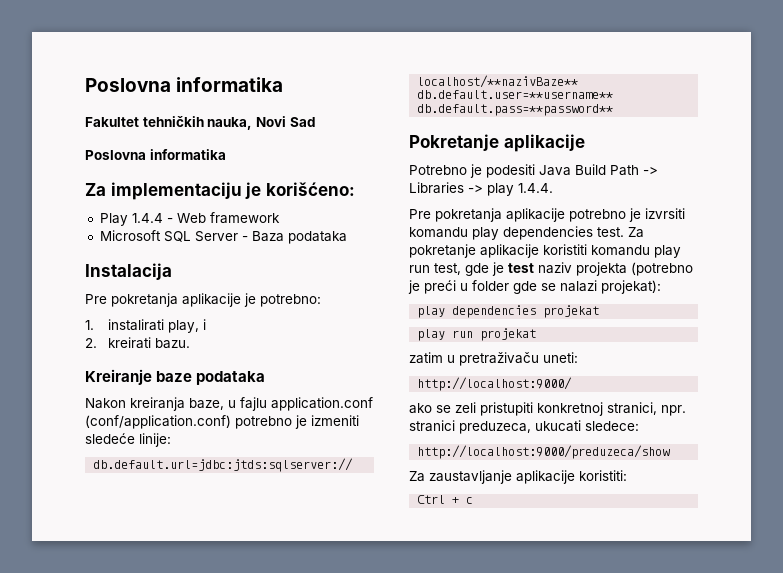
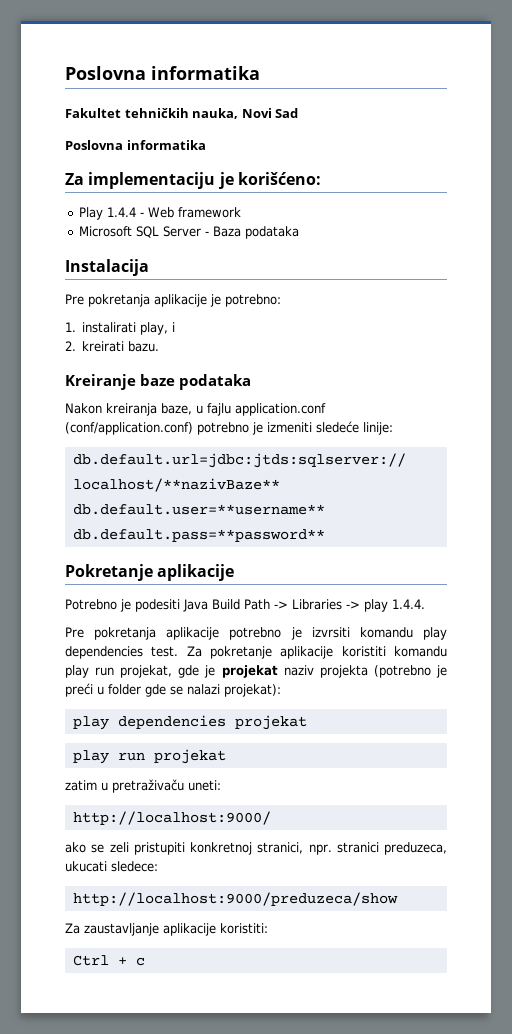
[434,263,461,275] test, -> [120,665,173,678] projekat,
[508,263,534,273] test -> [221,665,278,678] projekat

